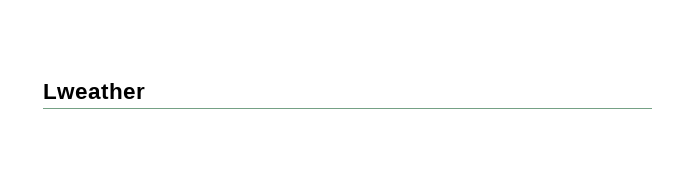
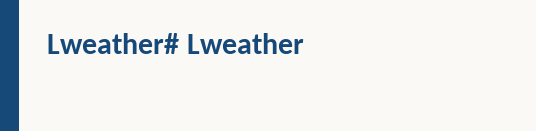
(43, 91) none -> [47,33,179,54] Lweather#

